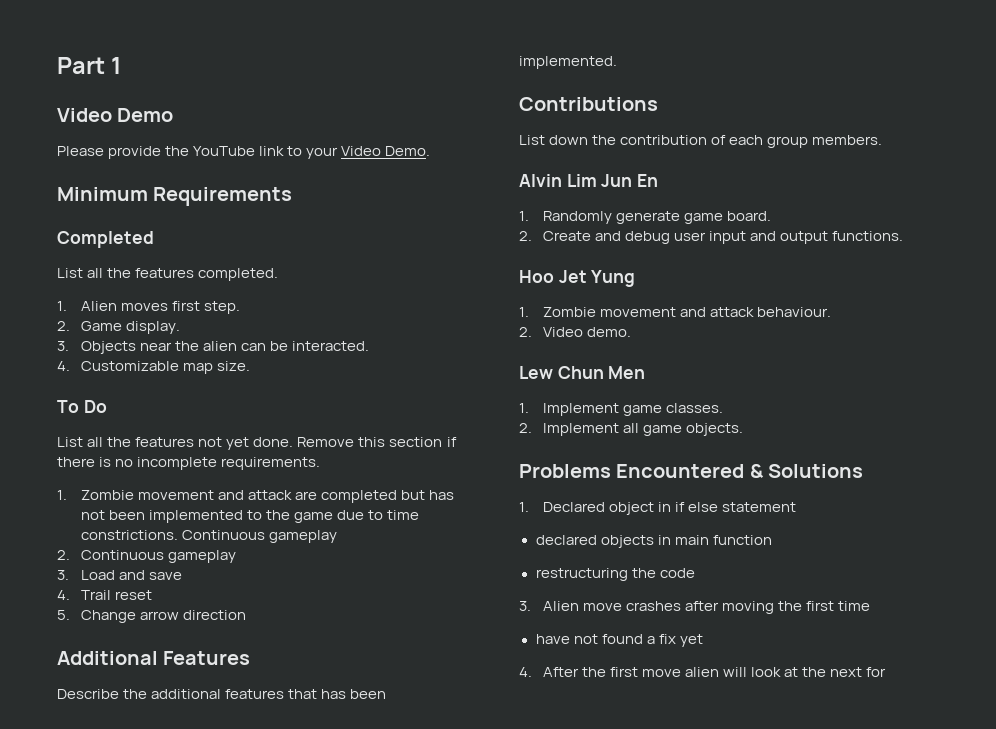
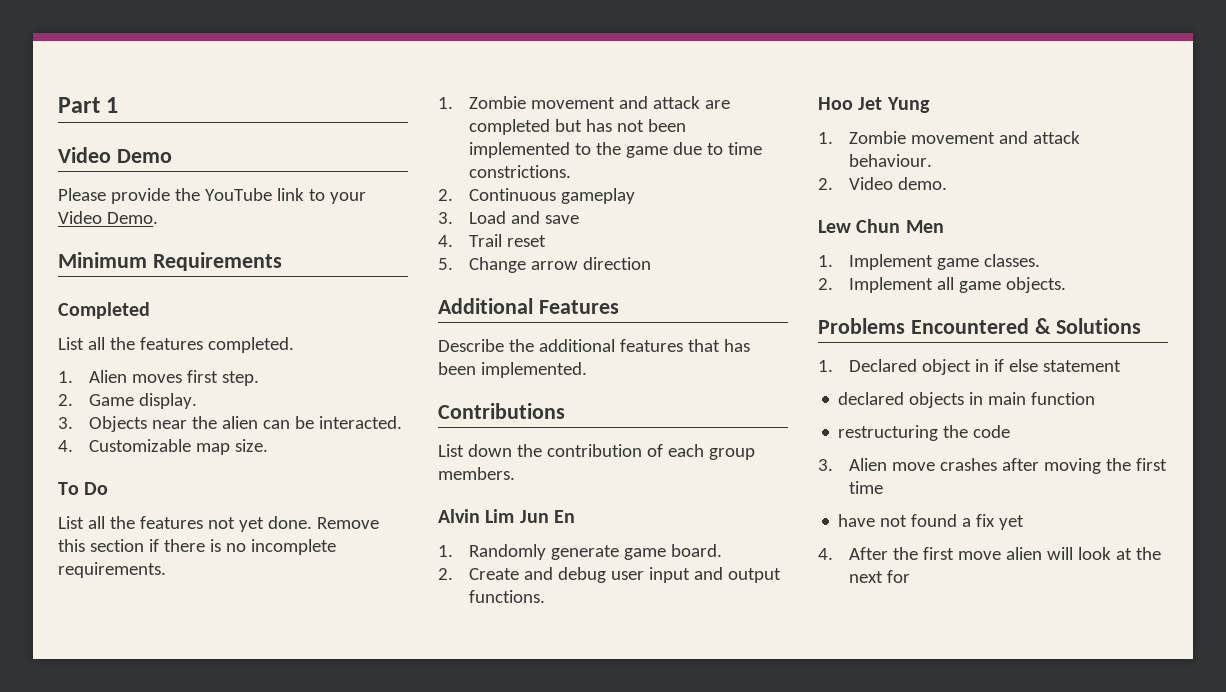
[181,530,337,543] Continuous gameplay -> (572, 171) none

